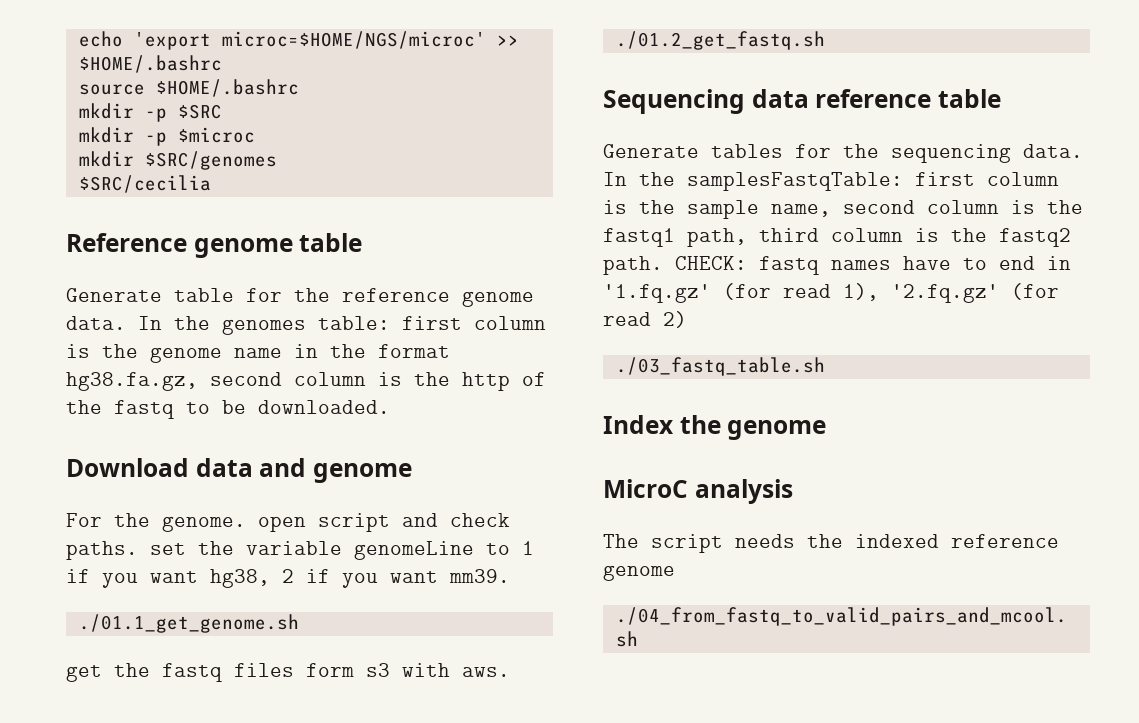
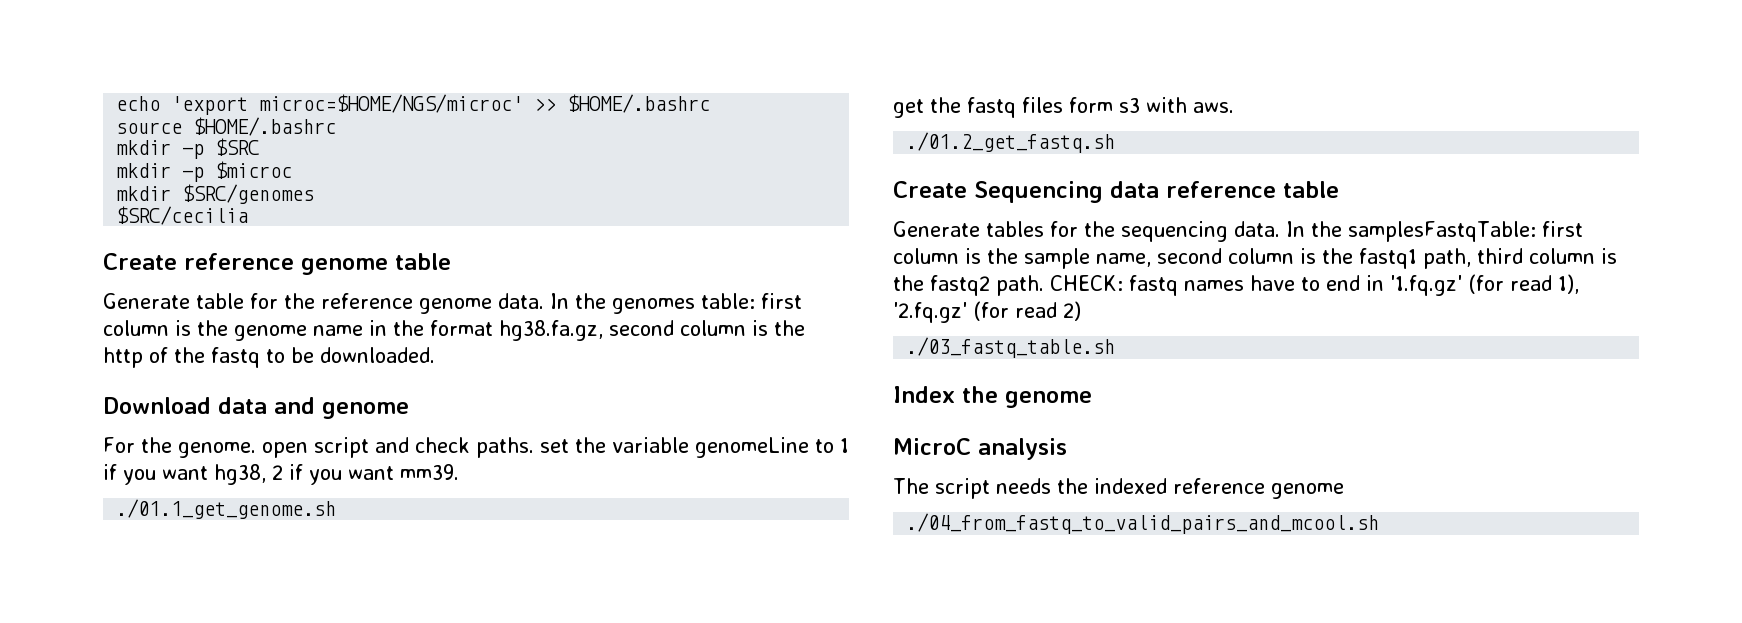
[66,233,187,252] Reference -> [103,253,294,270] Create reference
(825, 40) none -> [893,181,967,198] Create

